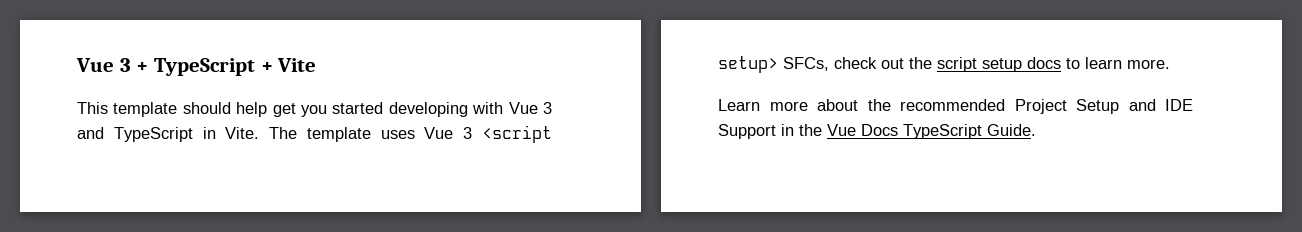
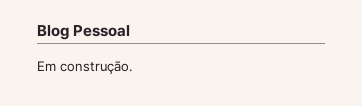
[76,58,317,76] [77,102,552,117] [77,125,552,143] [718,56,1170,73] [718,99,1193,114] [718,124,1036,139] Vue 3 + TypeScript + Vite // This template should help get you started developing with Vue 3 and TypeScript in Vite. The template uses Vue 3 <script setup> SFCs, check out the script setup docs to learn more. // Learn more about the recommended Project Setup and IDE Support in the Vue Docs TypeScript Guide. -> [37,25,131,40] [37,61,132,74] Blog Pessoal // Em construção.

